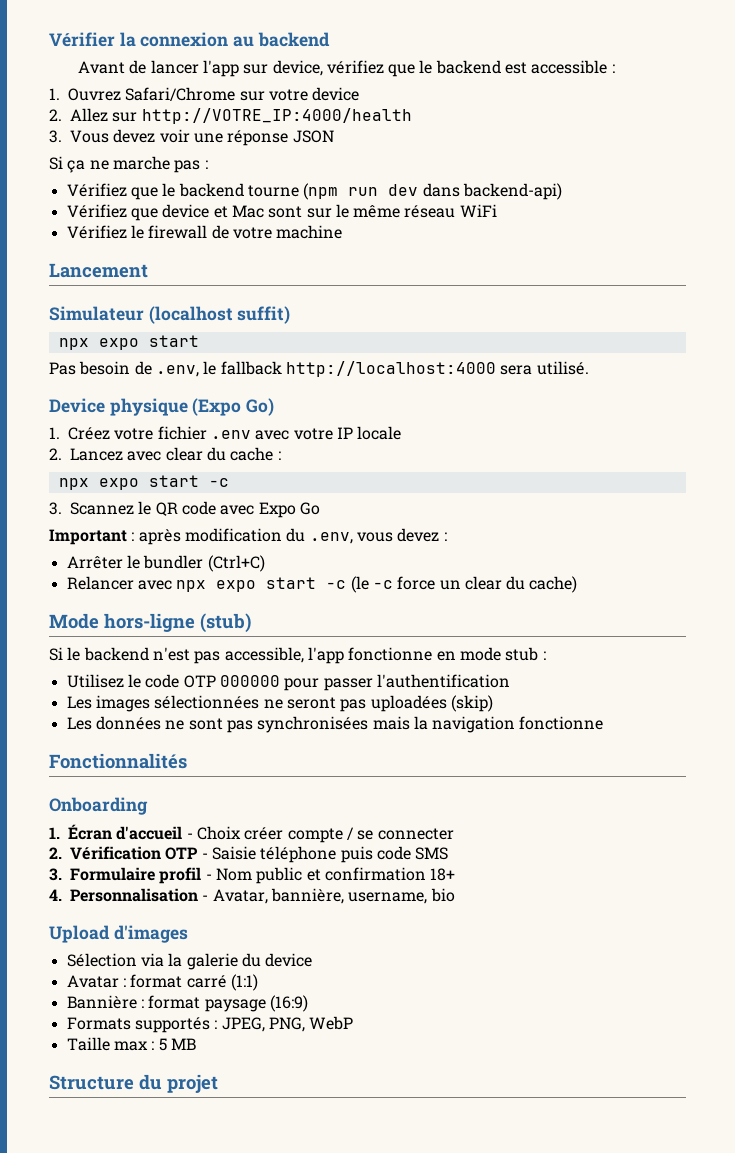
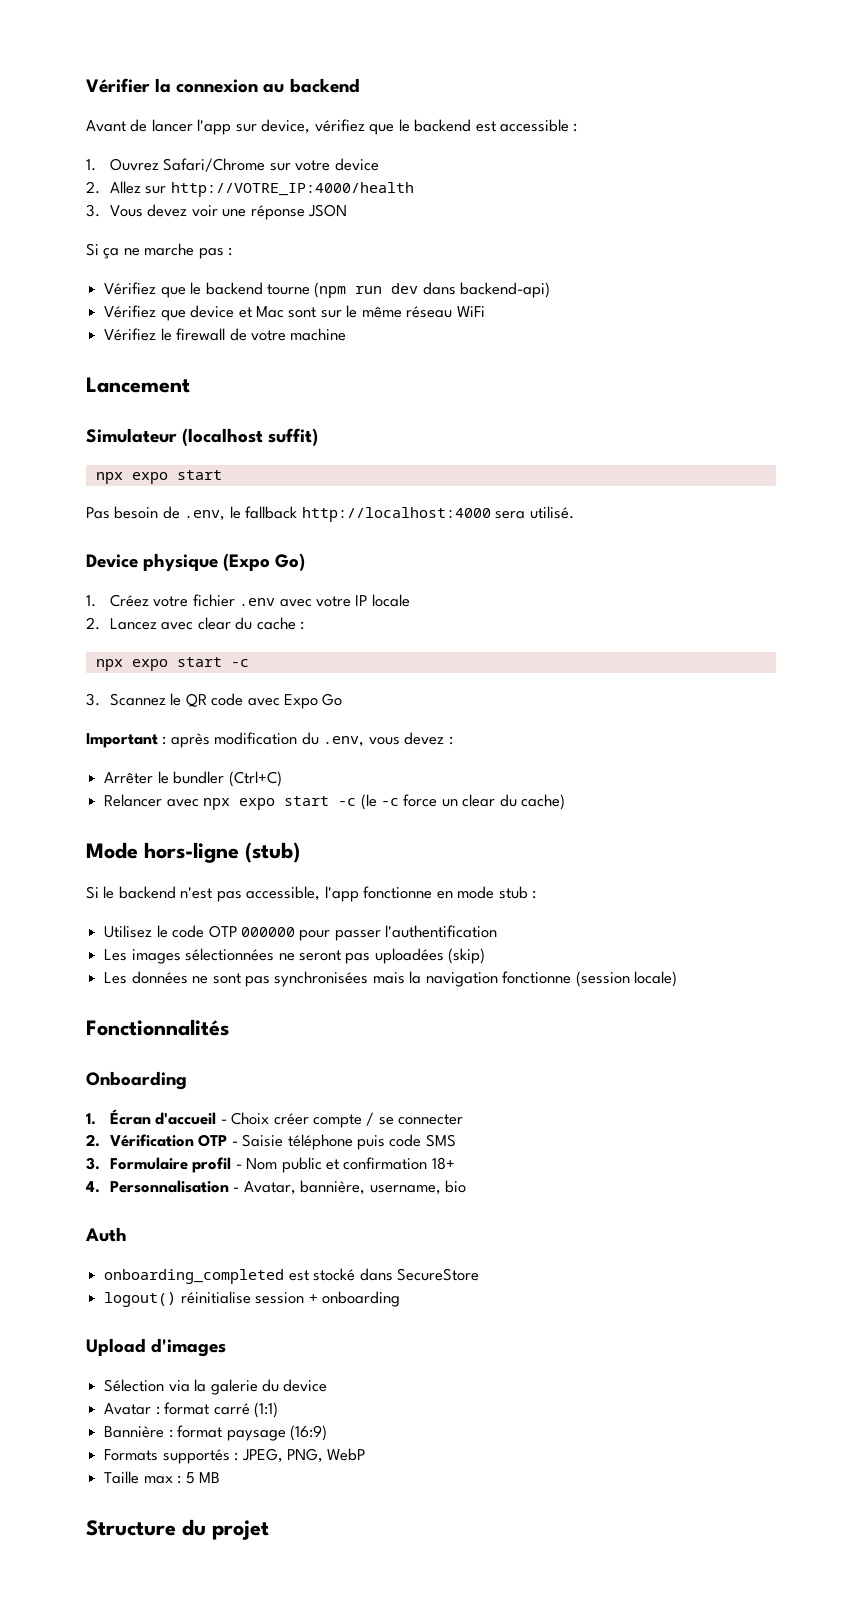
(604, 723) none -> [575,971,678,987] (session locale)
(455, 895) none -> [85,1227,127,1242] [104,1268,479,1284] [104,1291,400,1307] // Auth // onboarding_completed est stocké dans SecureStore // logout() réinitialise session + onboarding

